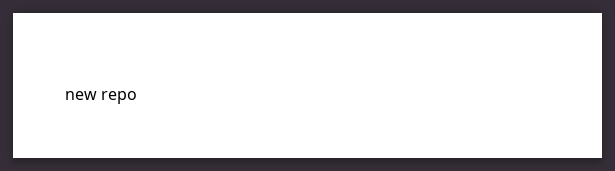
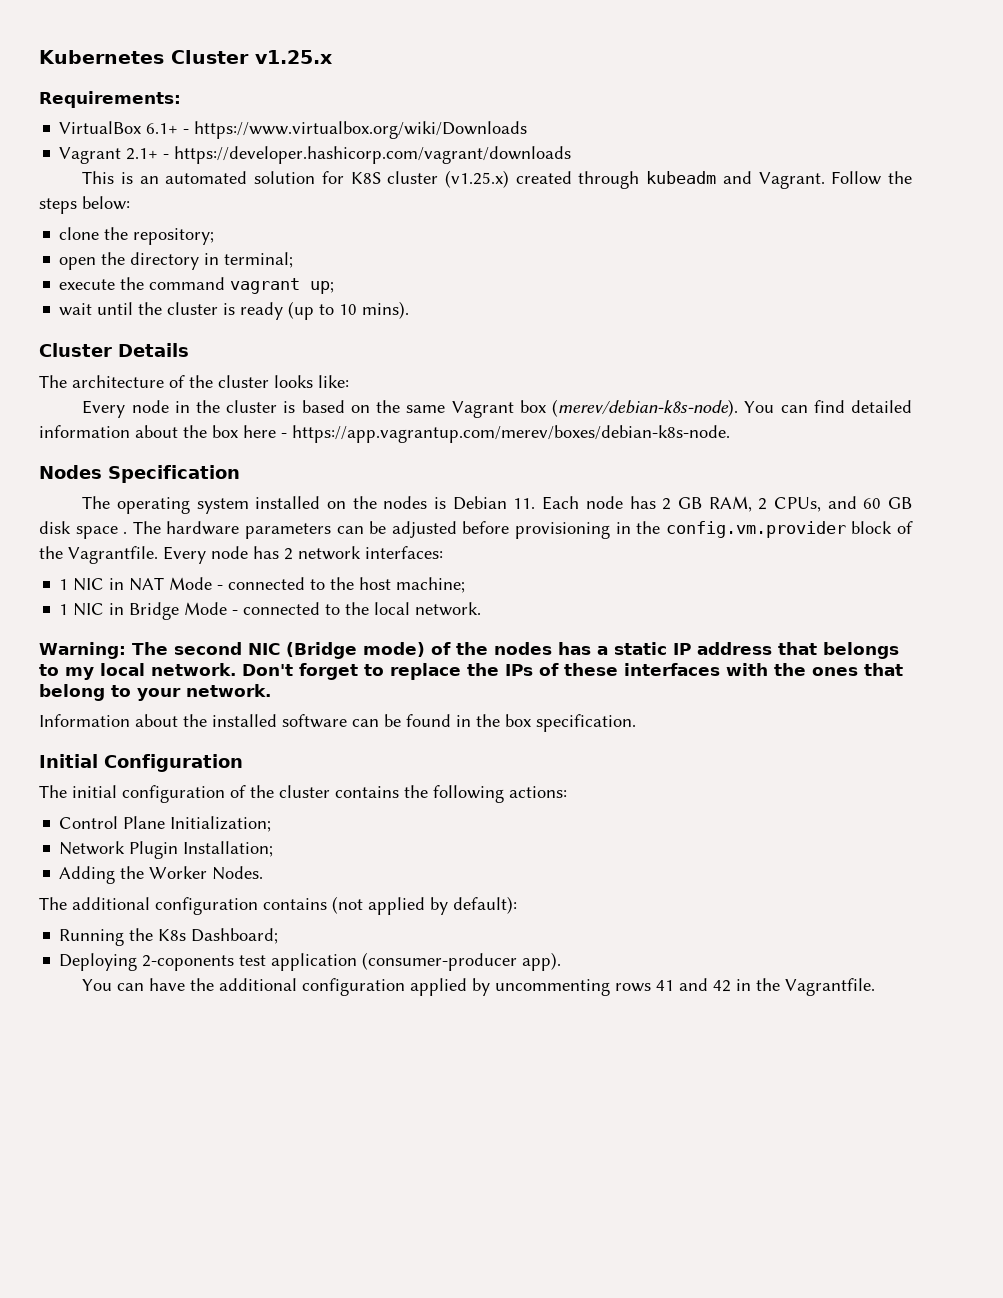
[65,91,138,104] new repo -> [39,50,332,64] [39,91,181,108] [59,121,528,139] [59,146,572,164] [82,170,913,189] [39,196,130,214] [59,227,215,245] [59,252,294,270] [59,277,335,294] [59,301,410,320] [39,343,189,357] [39,375,349,388] [82,399,913,418] [39,425,730,443] [39,465,240,483] [82,496,912,514] [39,521,914,539] [39,546,443,564] [59,577,466,593] [59,602,482,620] [39,642,899,659] [39,663,903,680] [39,684,271,701] [39,714,636,732] [39,754,243,772] [39,785,567,803] [59,816,272,832] [59,841,274,859] [59,866,264,884] [39,896,517,915] [59,928,279,946] [59,952,562,971] [82,978,876,996] Kubernetes Cluster v1.25.x // Requirements: // VirtualBox 6.1+ - https://www.virtualbox.org/wiki/Downloads // Vagrant 2.1+ - https://developer.hashicorp.com/vagrant/downloads // This is an automated solution for K8S cluster (v1.25.x) created through kubeadm and Vagrant. Follow the steps below: // clone the repository; // open the directory in terminal; // execute the command vagrant up; // wait until the cluster is ready (up to 10 mins). // Cluster Details // The architecture of the cluster looks like: // Every node in the cluster is based on the same Vagrant box (merev/debian-k8s-node). You can find detailed information about the box here - https://app.vagrantup.com/merev/boxes/debian-k8s-node. // Nodes Specification // The operating system installed on the nodes is Debian 11. Each node has 2 GB RAM, 2 CPUs, and 60 GB disk space . The hardware parameters can be adjusted before provisioning in the config.vm.provider block of the Vagrantfile. Every node has 2 network interfaces: // 1 NIC in NAT Mode - connected to the host machine; // 1 NIC in Bridge Mode - connected to the local network. // Warning: The second NIC (Bridge mode) of the nodes has a static IP address that belongs to my local network. Don't forget to replace the IPs of these interfaces with the ones that belong to your network. // Information about the installed software can be found in the box specification. // Initial Configuration // The initial configuration of the cluster contains the following actions: // Control Plane Initialization; // Network Plugin Installation; // Adding the Worker Nodes. // The additional configuration contains (not applied by default): // Running the K8s Dashboard; // Deploying 2-coponents test application (consumer-producer app). // You can have the additional configuration applied by uncommenting rows 41 and 42 in the Vagrantfile.

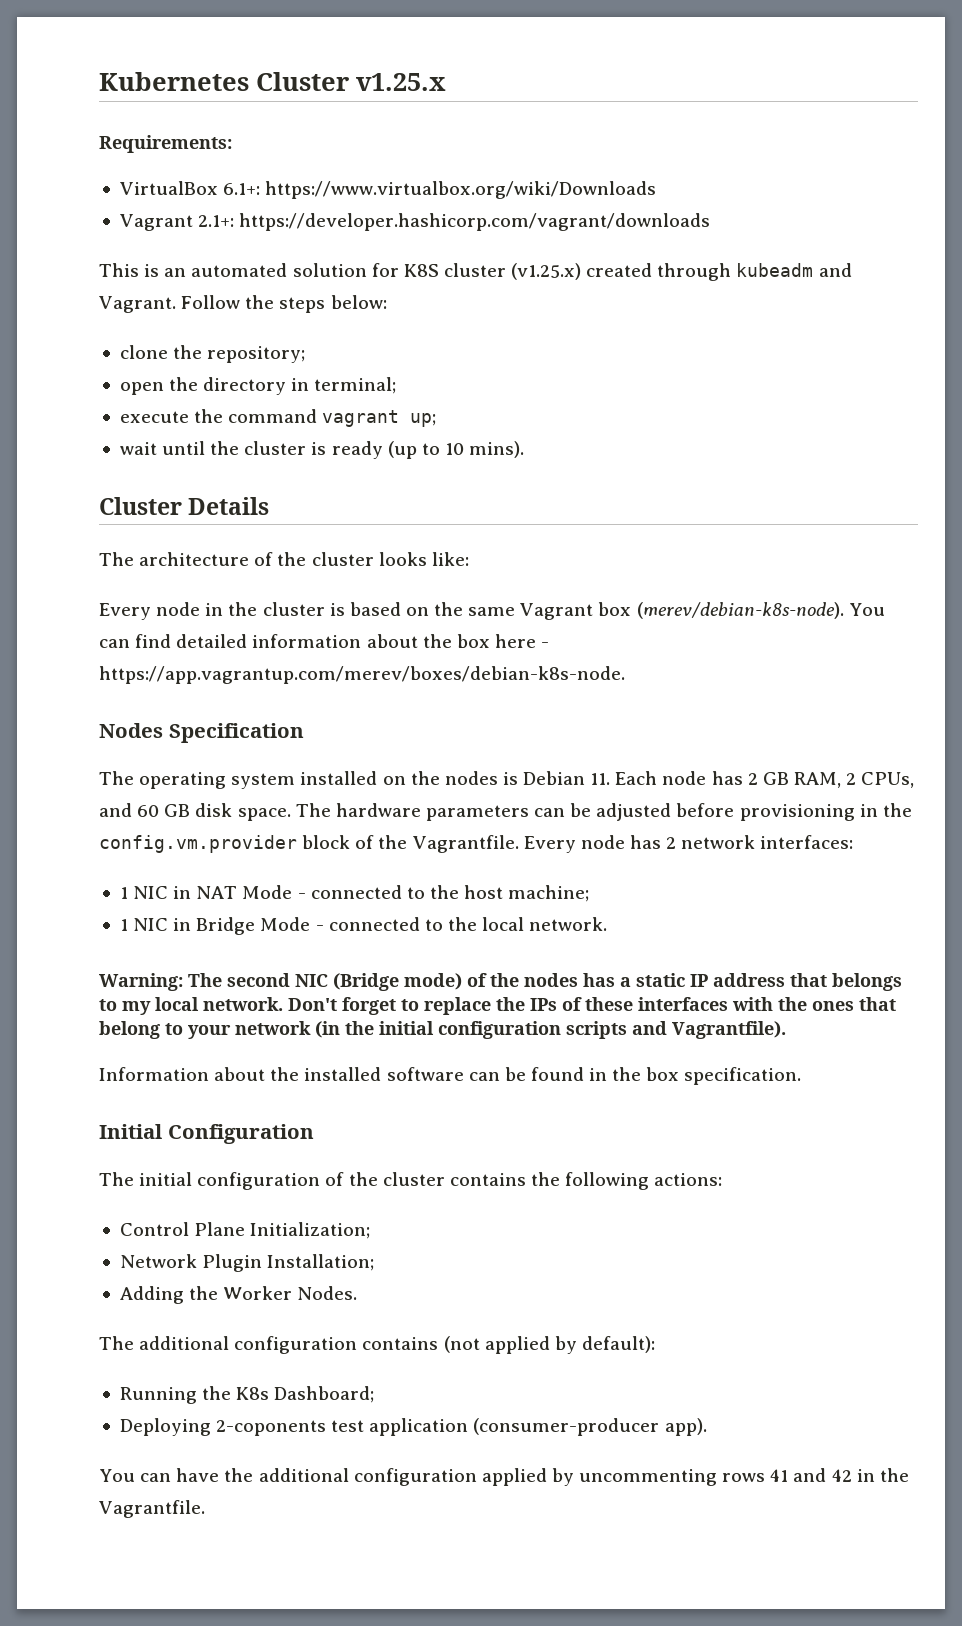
[146,123,190,134] 6.1+ - -> [223,183,261,195] 6.1+:
[126,148,170,160] 2.1+ - -> [198,215,235,227] 2.1+:
[75,526,128,539] space . -> [237,808,291,821] space.
[186,684,271,697] network. -> [235,1021,786,1039] network (in the initial configuration scripts and Vagrantfile).

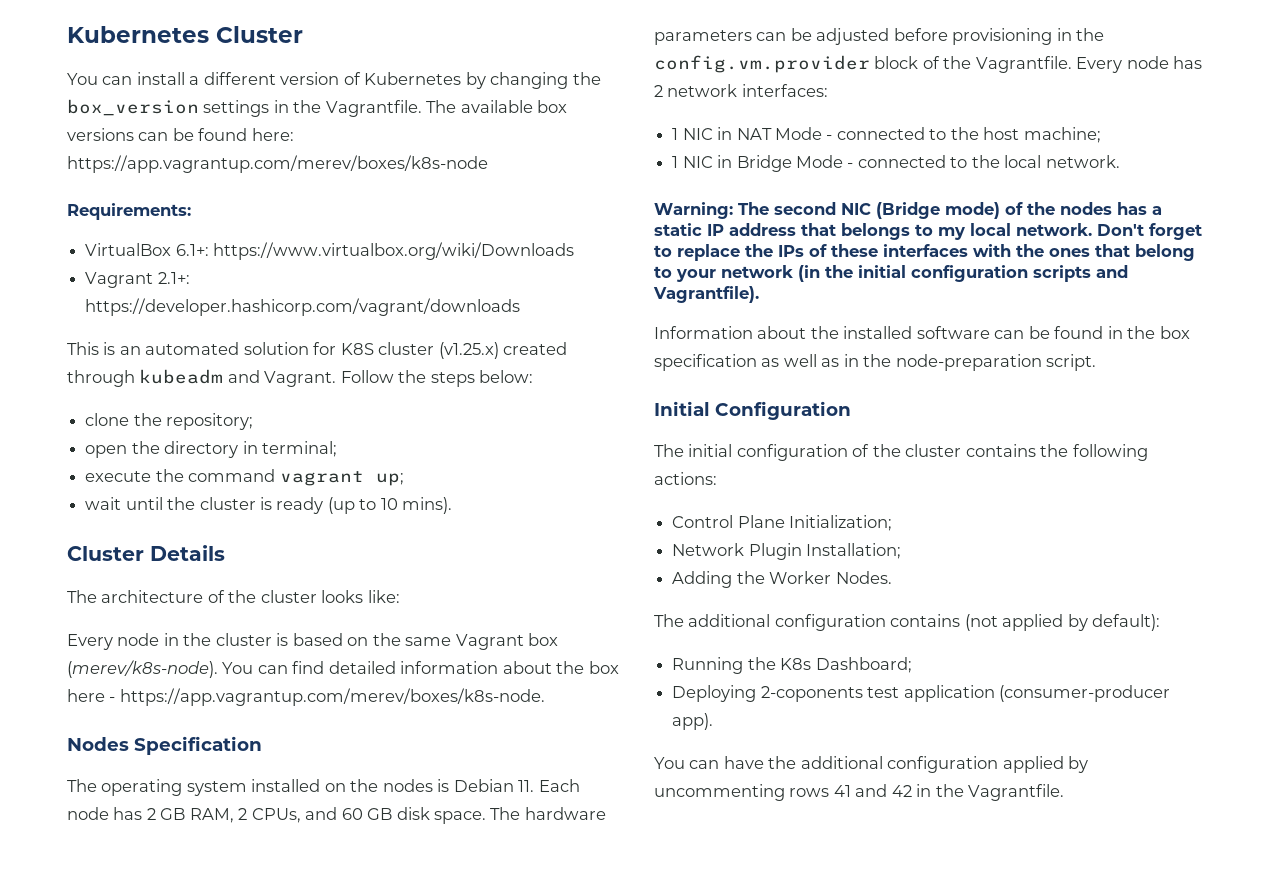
[356,73,446,91] v1.25.x -> [67,72,601,89] [67,99,568,117] [67,128,294,141] [67,155,488,173] // You can install a different version of Kubernetes by changing the box_version settings in the Vagrantfile. The available box versions can be found here: https://app.vagrantup.com/merev/boxes/k8s-node
[636,602,844,619] (merev/debian-k8s-node). -> [67,660,218,678] (merev/k8s-node).
[99,666,625,684] https://app.vagrantup.com/merev/boxes/debian-k8s-node. -> [119,688,545,706] https://app.vagrantup.com/merev/boxes/k8s-node.
[684,1067,802,1085] specification. -> [654,354,1097,371] specification as well as in the node-preparation script.

